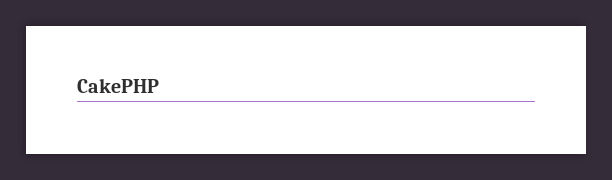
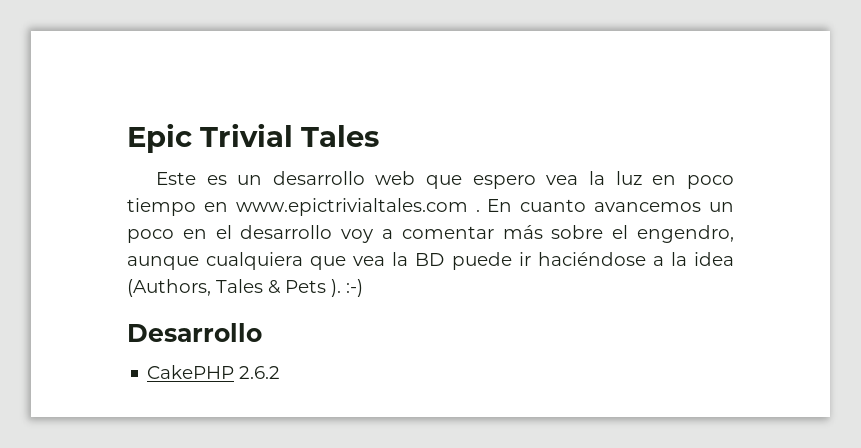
[77,78,159,93] CakePHP -> [127,123,379,153] [155,171,734,189] [127,198,734,216] [127,225,734,243] [127,252,734,270] [127,279,363,297] [127,323,262,342] [147,365,281,379] Epic Trivial Tales // Este es un desarrollo web que espero vea la luz en poco tiempo en www.epictrivialtales.com . En cuanto avancemos un poco en el desarrollo voy a comentar más sobre el engendro, aunque cualquiera que vea la BD puede ir haciéndose a la idea (Authors, Tales & Pets ). :-) // Desarrollo // CakePHP 2.6.2

